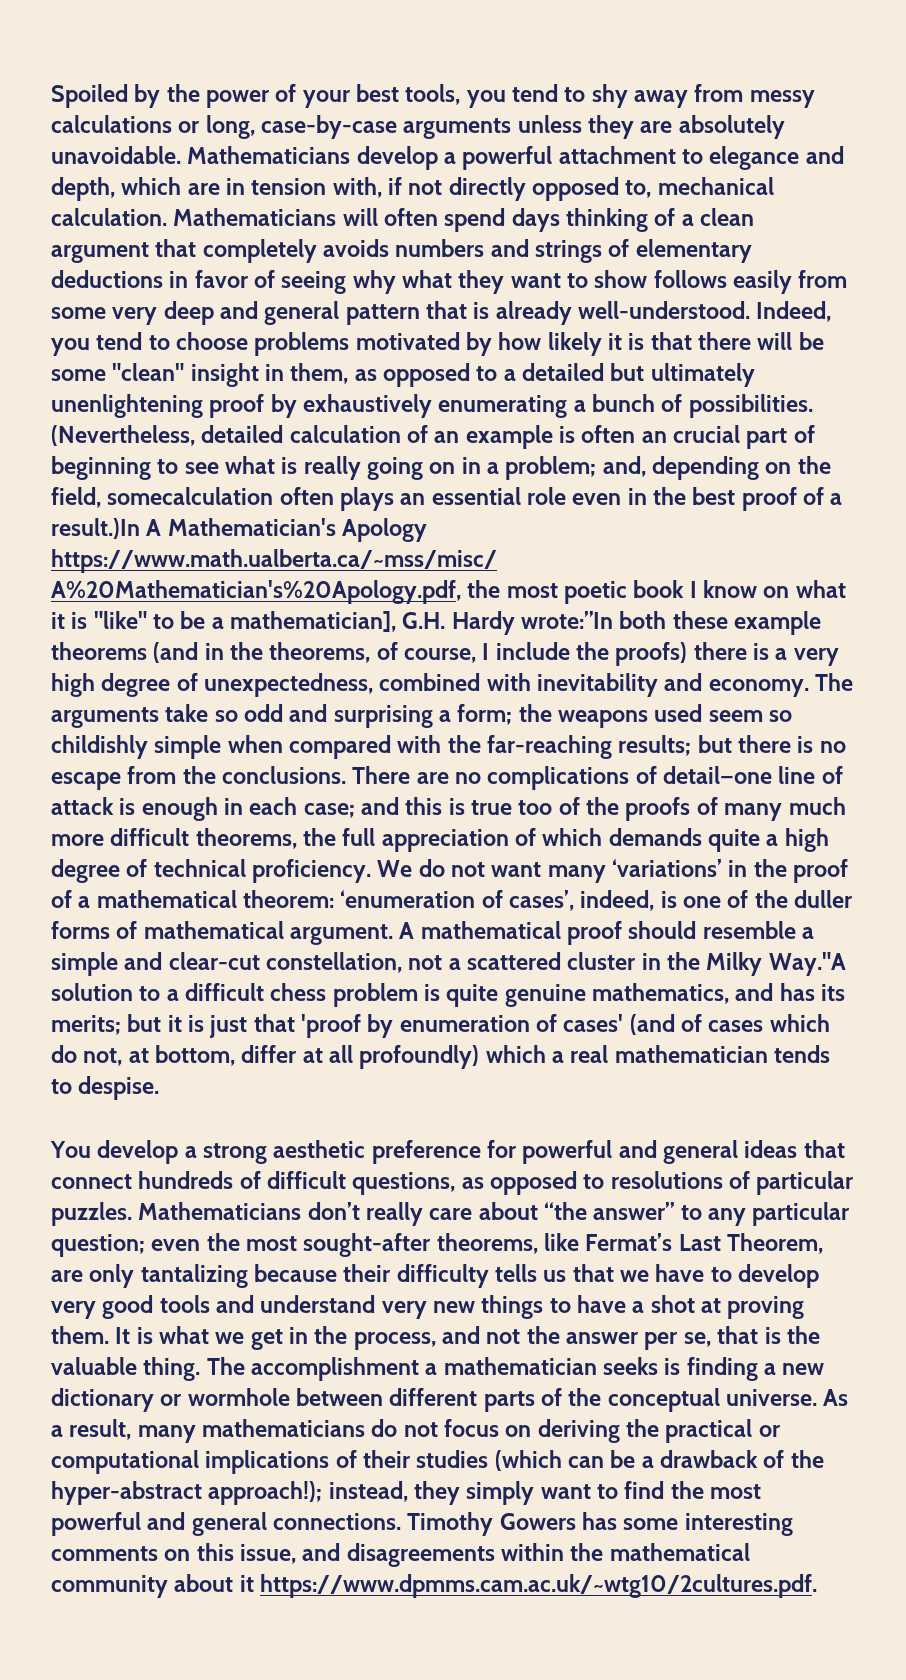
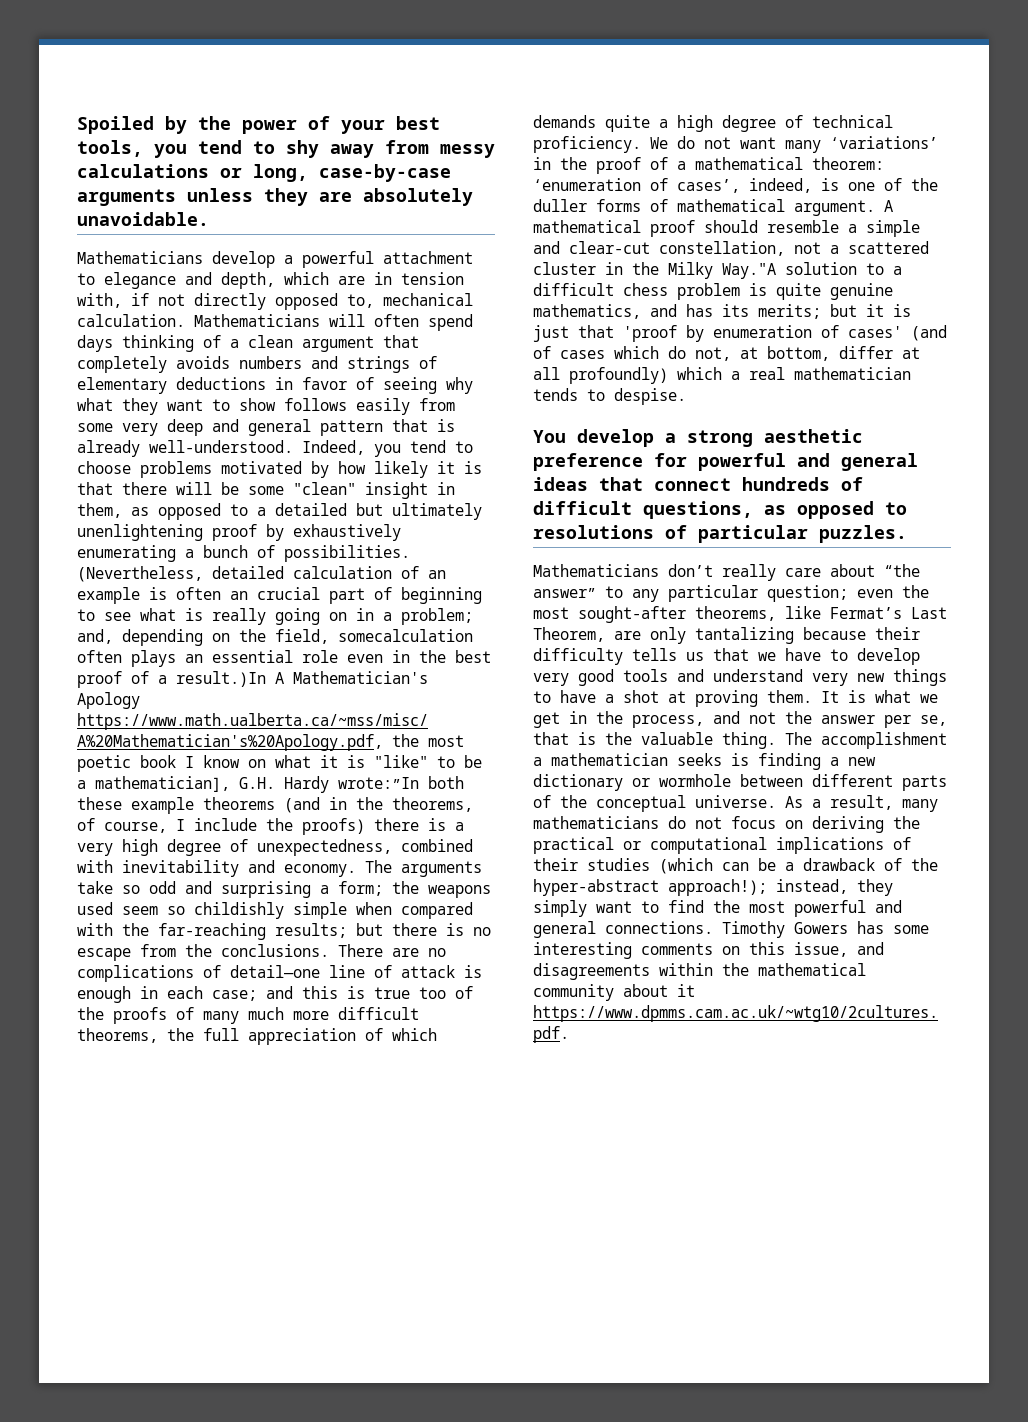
(181, 155) none -> (209, 219) //
(132, 1214) none -> (907, 534) //

